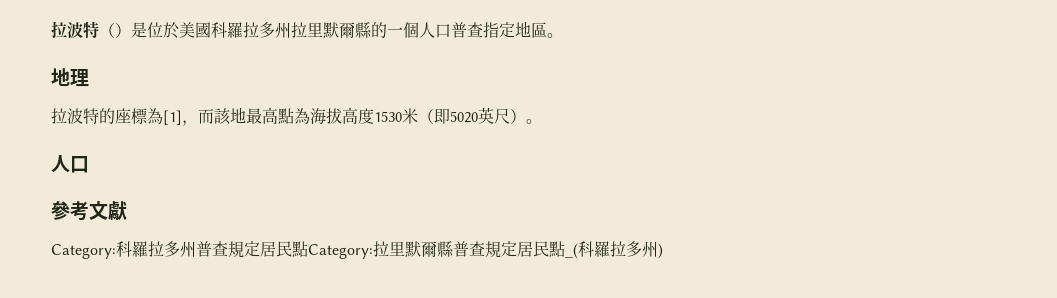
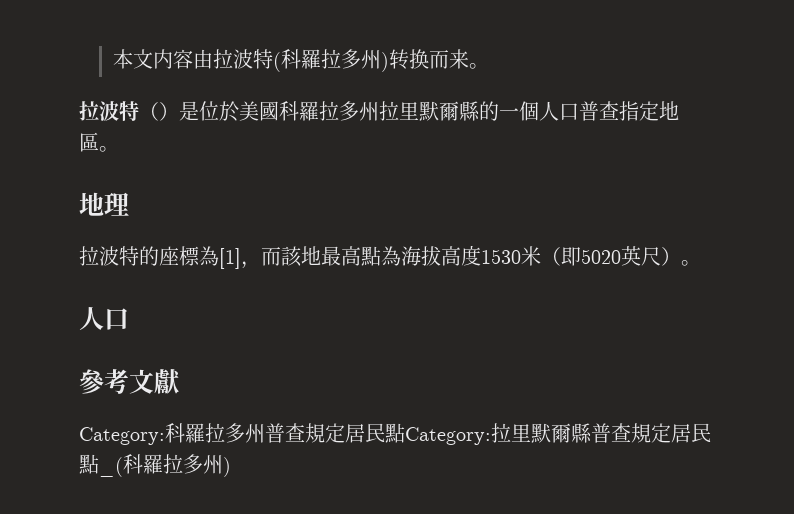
(51, 29) none -> [112,49,489,72] 本文内容由拉波特(科羅拉多州)转换而来。 //

